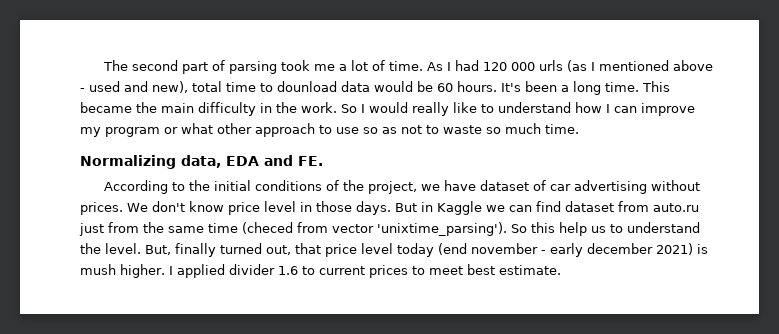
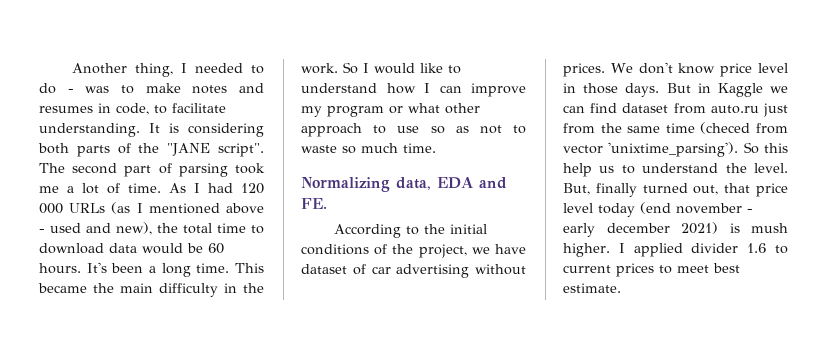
(103, 65) none -> [71,63,264,77] [39,83,264,94] [39,103,226,115] [39,123,264,137] [38,143,264,157] Another thing, I needed to do - was to make notes and resumes in code, to facilitate understanding. It is considering both parts of the "JANE script".
[539,60,564,71] urls -> [69,203,106,213] URLs
(188, 87) none -> [157,223,178,233] the
[277,81,337,92] dounload -> [39,243,104,254] download
[412,102,449,116] really -> (415, 68) none

